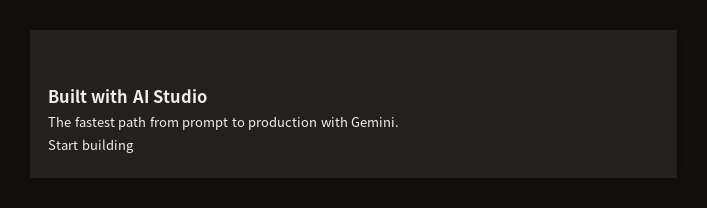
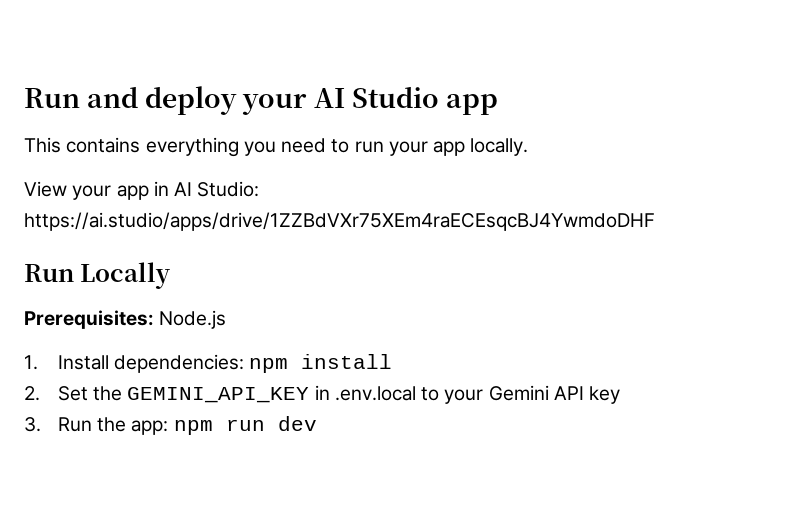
[48,89,208,103] [48,116,400,130] [48,139,134,153] Built with AI Studio // The fastest path from prompt to production with Gemini. // Start building -> [24,86,498,115] [24,137,529,157] [24,181,260,200] [24,212,655,231] [24,262,171,289] [24,310,227,329] [24,354,393,373] [24,385,621,404] [24,416,317,435] Run and deploy your AI Studio app // This contains everything you need to run your app locally. // View your app in AI Studio: https://ai.studio/apps/drive/1ZZBdVXr75XEm4raECEsqcBJ4YwmdoDHF // Run Locally // Prerequisites: Node.js // 1. Install dependencies: npm install // 2. Set the GEMINI_API_KEY in .env.local to your Gemini API key // 3. Run the app: npm run dev

